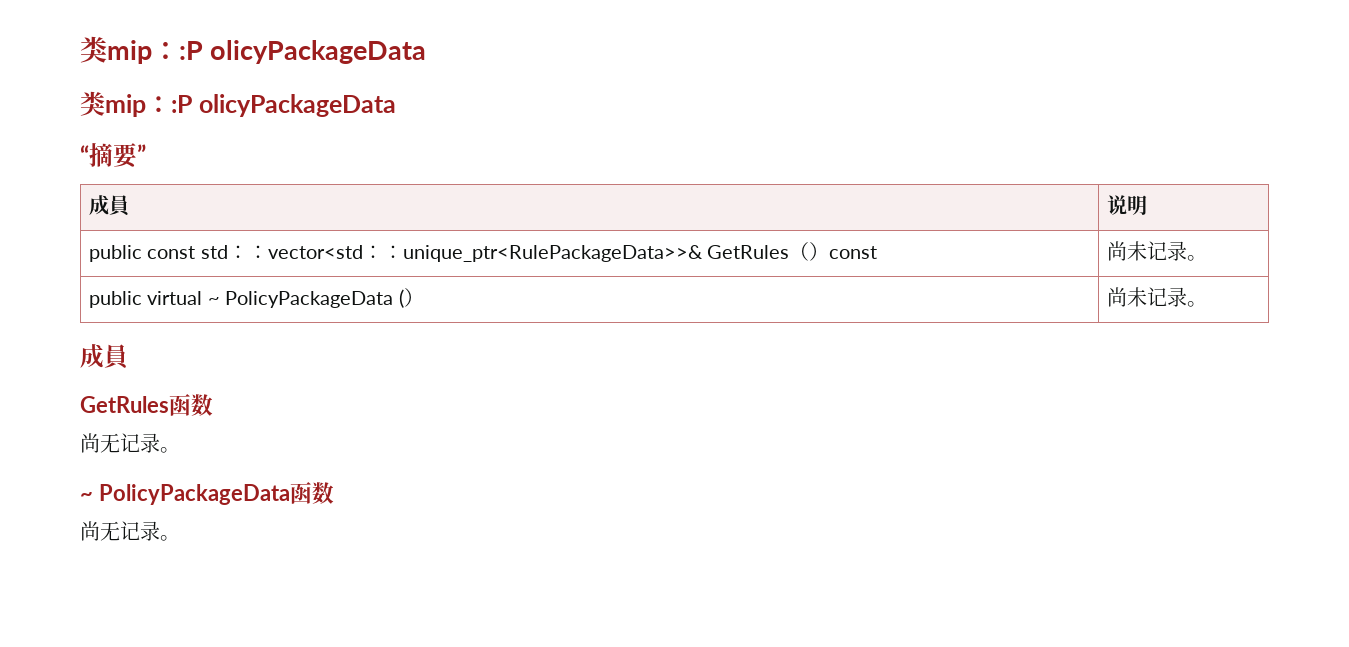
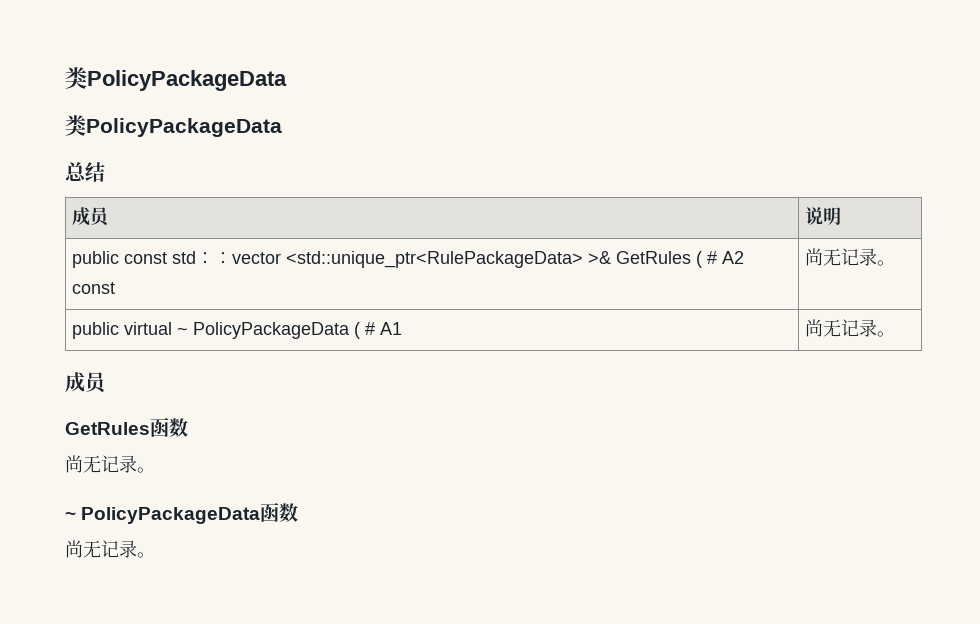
[80,36,427,64] [80,91,396,117] [80,143,146,168] [88,195,129,216] 类mip：:P olicyPackageData // 类mip：:P olicyPackageData // “摘要” // 成員 -> [65,67,287,91] [65,115,282,137] [65,162,105,182] [72,207,112,227] 类PolicyPackageData // 类PolicyPackageData // 总结 // 成员
[267,242,830,262] vector<std：：unique_ptr<RulePackageData>>& GetRules（） -> [232,251,745,268] vector <std::unique_ptr<RulePackageData> >& GetRules ( # A2
[1126,241,1147,261] 未 -> [823,248,842,266] 无
[403,288,424,307] [1106,287,1147,307] ） | 尚未 -> [365,322,403,335] [805,319,842,337] # A1 | 尚无
[104,344,128,369] 員 -> [85,372,108,394] 员

